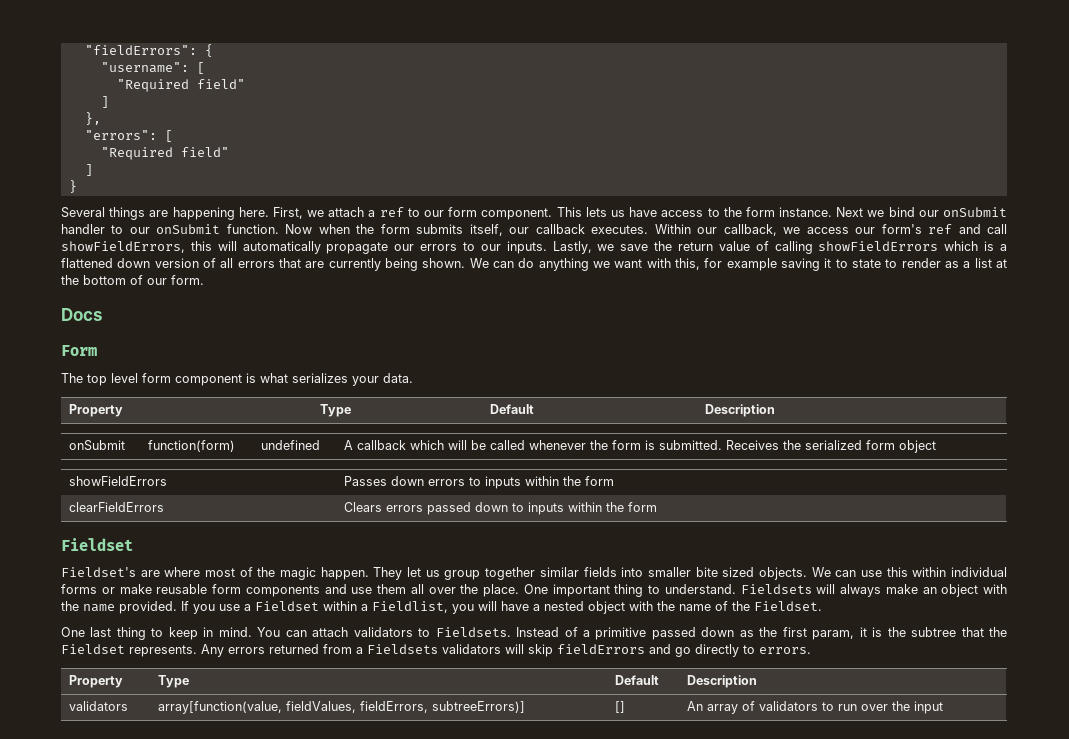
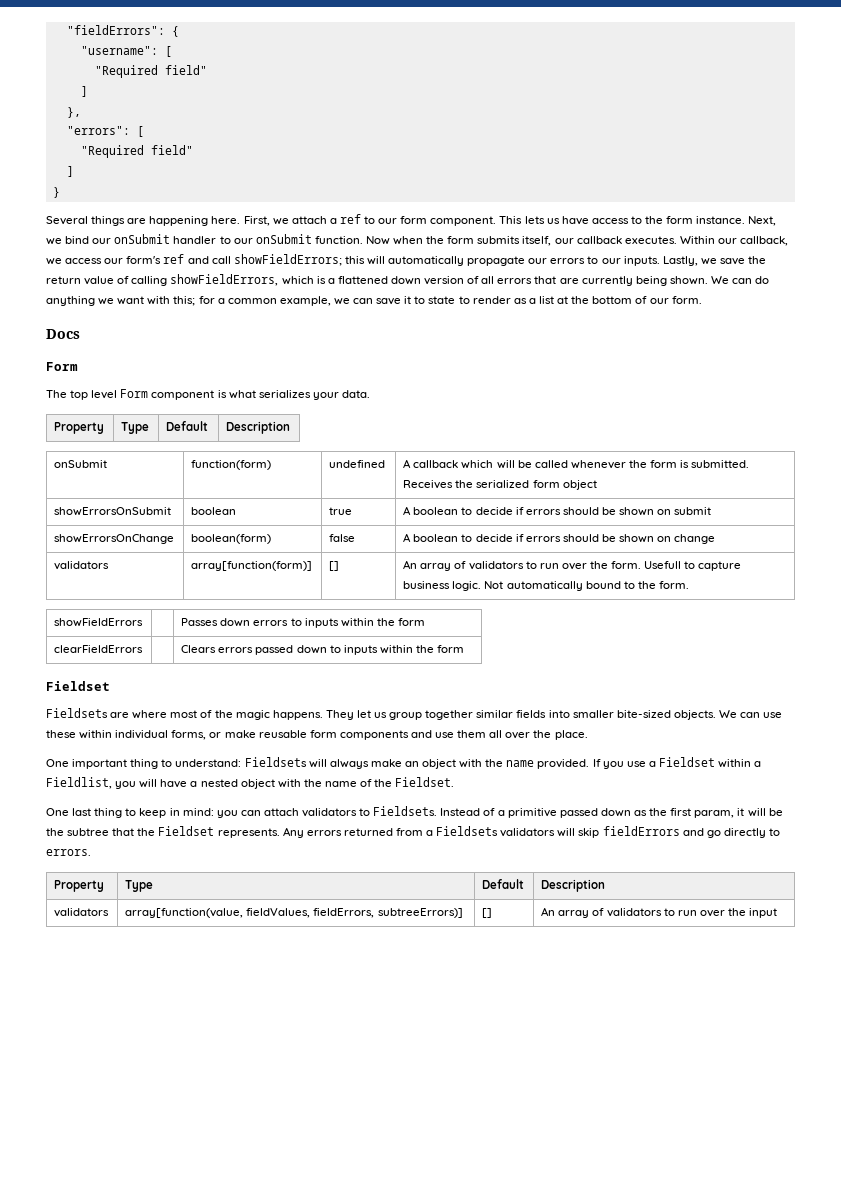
[836,207,864,217] Next -> [748,216,777,226] Next,
[61,241,185,253] showFieldErrors, -> [233,254,342,266] showFieldErrors;
[818,241,939,251] showFieldErrors -> [170,274,279,286] showFieldErrors,
[675,258,821,271] this, for example saving -> [173,296,402,306] this; for a common example, we can save
[142,373,171,383] form -> [120,389,149,398] Form
(936, 446) none -> [54,507,172,516] [191,507,237,515] [329,507,353,515] [403,506,712,516] [54,534,175,544] [191,534,272,544] [329,534,356,542] [403,533,716,544] [54,561,110,570] [191,561,313,571] [329,561,340,571] [403,560,742,571] [403,581,689,591] // showErrorsOnSubmit | boolean | true | A boolean to decide if errors should be shown on submit // showErrorsOnChange | boolean(form) | false | A boolean to decide if errors should be shown on change // validators | array[function(form)] | [] | An array of validators to run over the form. Usefull to capture business logic. Not automatically bound to the form.
[61,567,136,577] Fieldset's -> [46,708,108,718] Fieldsets
[320,567,369,580] happen. -> [272,710,323,720] happens.
[695,567,755,577] bite sized -> [616,710,671,718] bite-sized
[886,567,908,577] this -> [46,730,76,738] these
[61,584,97,594] forms -> [171,730,207,740] forms,
(519, 590) none -> (588, 735) //
[664,584,736,594] understand. -> [175,759,242,767] understand:
[218,627,281,637] mind. You -> [182,808,238,818] mind: you
[872,627,883,637] is -> [747,808,783,817] will be

